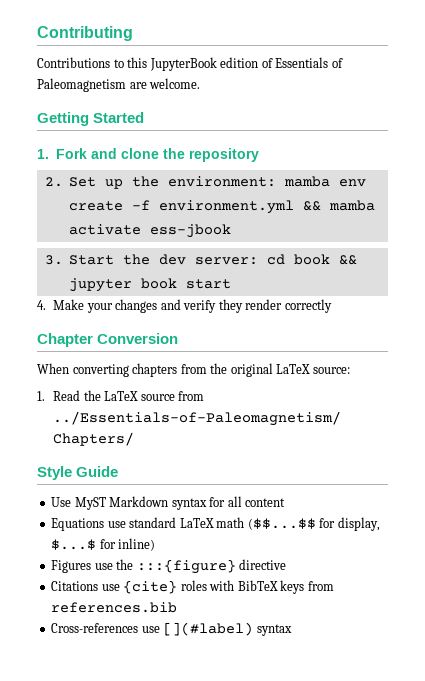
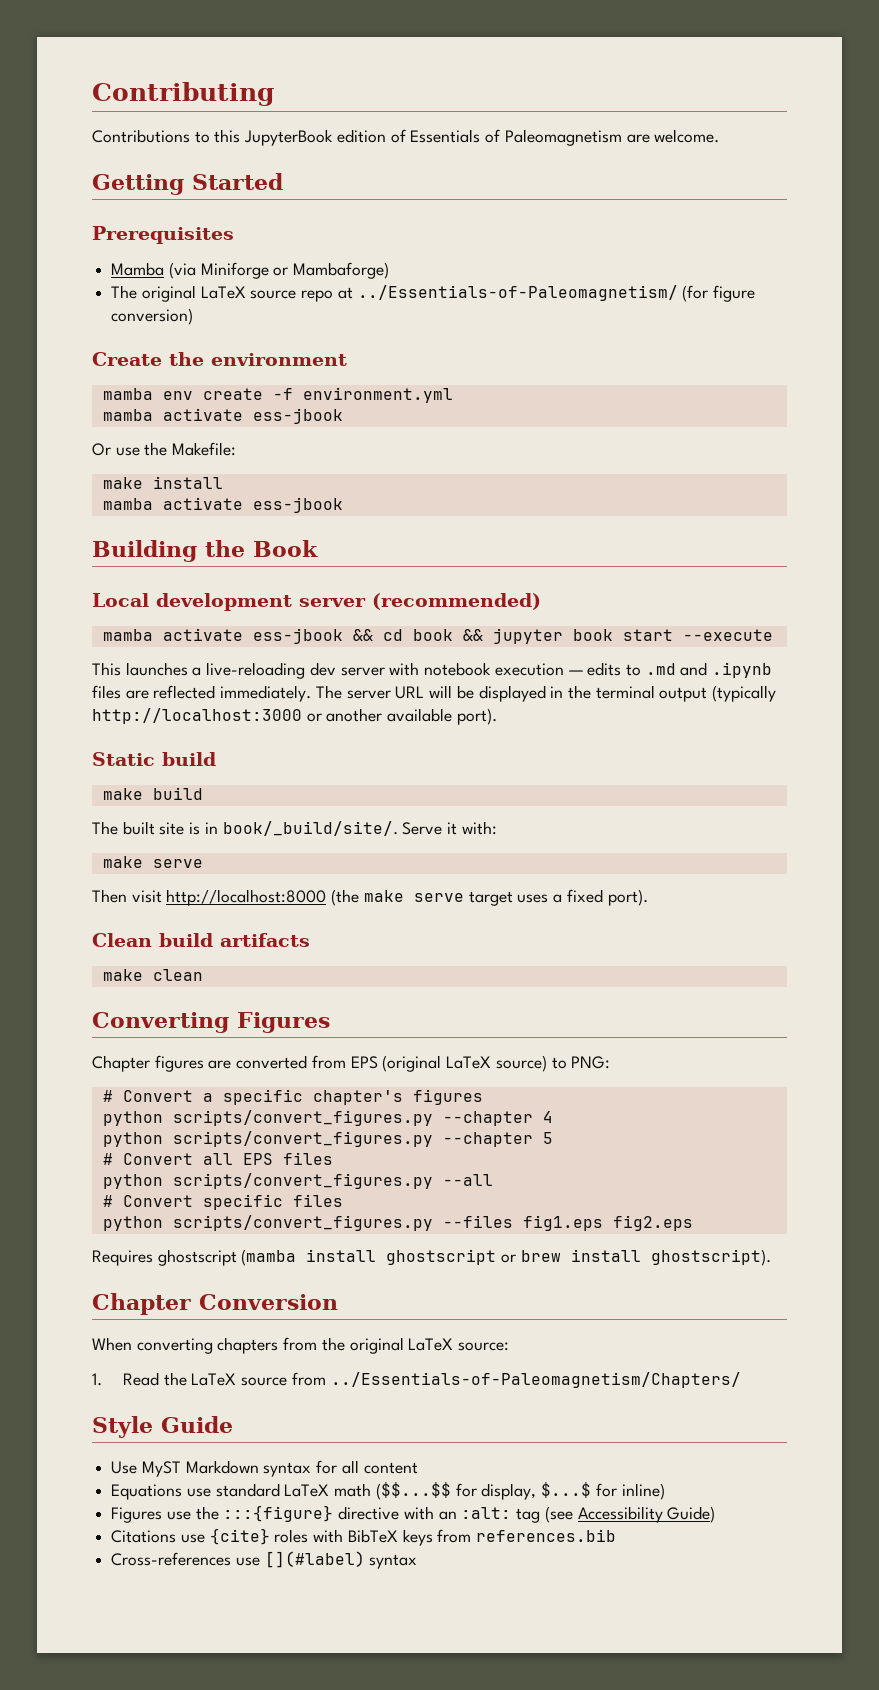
[37,148,259,162] [44,176,277,189] 1. Fork and clone the repository // 2. Set up the environment: -> [92,226,234,244] [111,262,390,279] [111,285,756,302] [111,308,194,325] [92,352,347,366] Prerequisites // Mamba (via Miniforge or Mambaforge) // The original LaTeX source repo at ../Essentials-of-Paleomagnetism/ (for figure conversion) // Create the environment //
[303,200,376,211] [69,224,232,238] [44,254,259,265] && mamba activate ess-jbook // 3. Start the dev server: -> [102,408,343,424] [92,442,237,456] [102,476,223,489] [102,497,343,513] [92,540,318,562] [92,593,541,611] [102,628,373,644] // mamba activate ess-jbook // Or use the Makefile: // make install // mamba activate ess-jbook // Building the Book // Local development server (recommended) // mamba activate ess-jbook &&
[37,299,332,313] // 4. Make your changes and verify they render correctly -> [682,629,773,641] [92,662,773,679] [92,685,777,702] [92,708,497,725] [92,752,216,766] [102,787,203,800] [92,821,497,836] [102,856,203,868] [92,889,648,906] [92,933,310,947] [102,969,203,981] [92,1012,330,1033] [92,1055,611,1072] [102,1089,483,1105] [102,1110,553,1126] [102,1131,553,1147] [102,1152,333,1165] [102,1173,493,1189] [102,1194,343,1210] [102,1215,693,1231] [92,1249,771,1266] --execute // This launches a live-reloading dev server with notebook execution — edits to .md and .ipynb files are reflected immediately. The server URL will be displayed in the terminal output (typically http://localhost:3000 or another available port). // Static build // make build // The built site is in book/_build/site/. Serve it with: // make serve // Then visit http://localhost:8000 (the make serve target uses a fixed port). // Clean build artifacts // make clean // Converting Figures // Chapter figures are converted from EPS (original LaTeX source) to PNG: // # Convert a specific chapter's figures // python scripts/convert_figures.py --chapter 4 // python scripts/convert_figures.py --chapter 5 // # Convert all EPS files // python scripts/convert_figures.py --all // # Convert specific files // python scripts/convert_figures.py --files fig1.eps fig2.eps // Requires ghostscript (mamba install ghostscript or brew install ghostscript).
(287, 564) none -> [403,1506,716,1523] with an :alt: tag (see Accessibility Guide)

